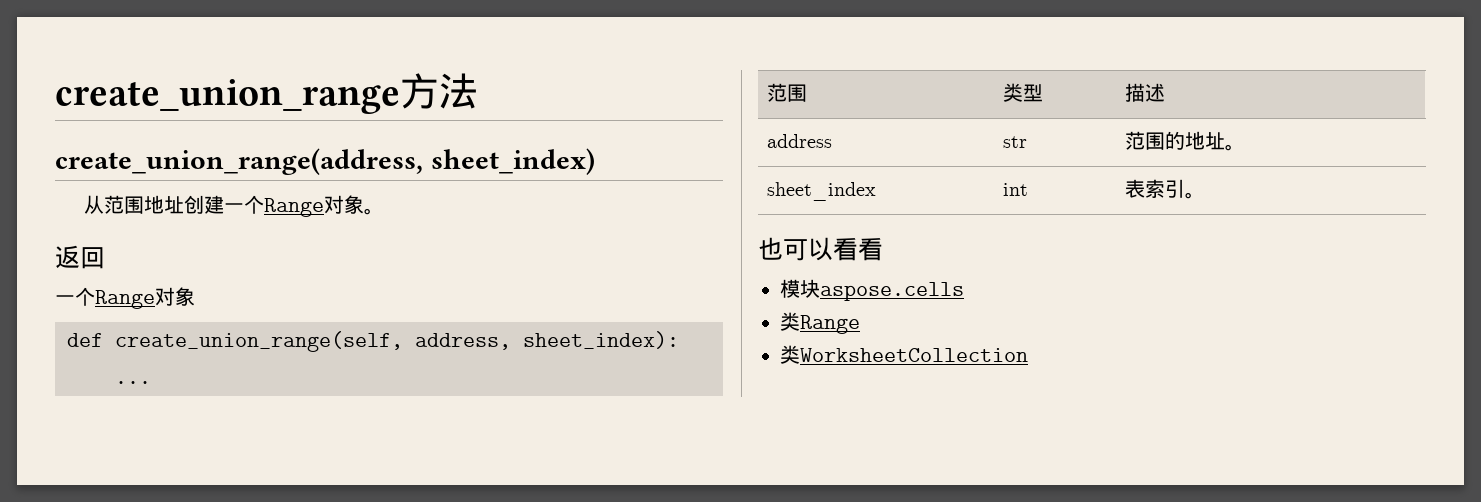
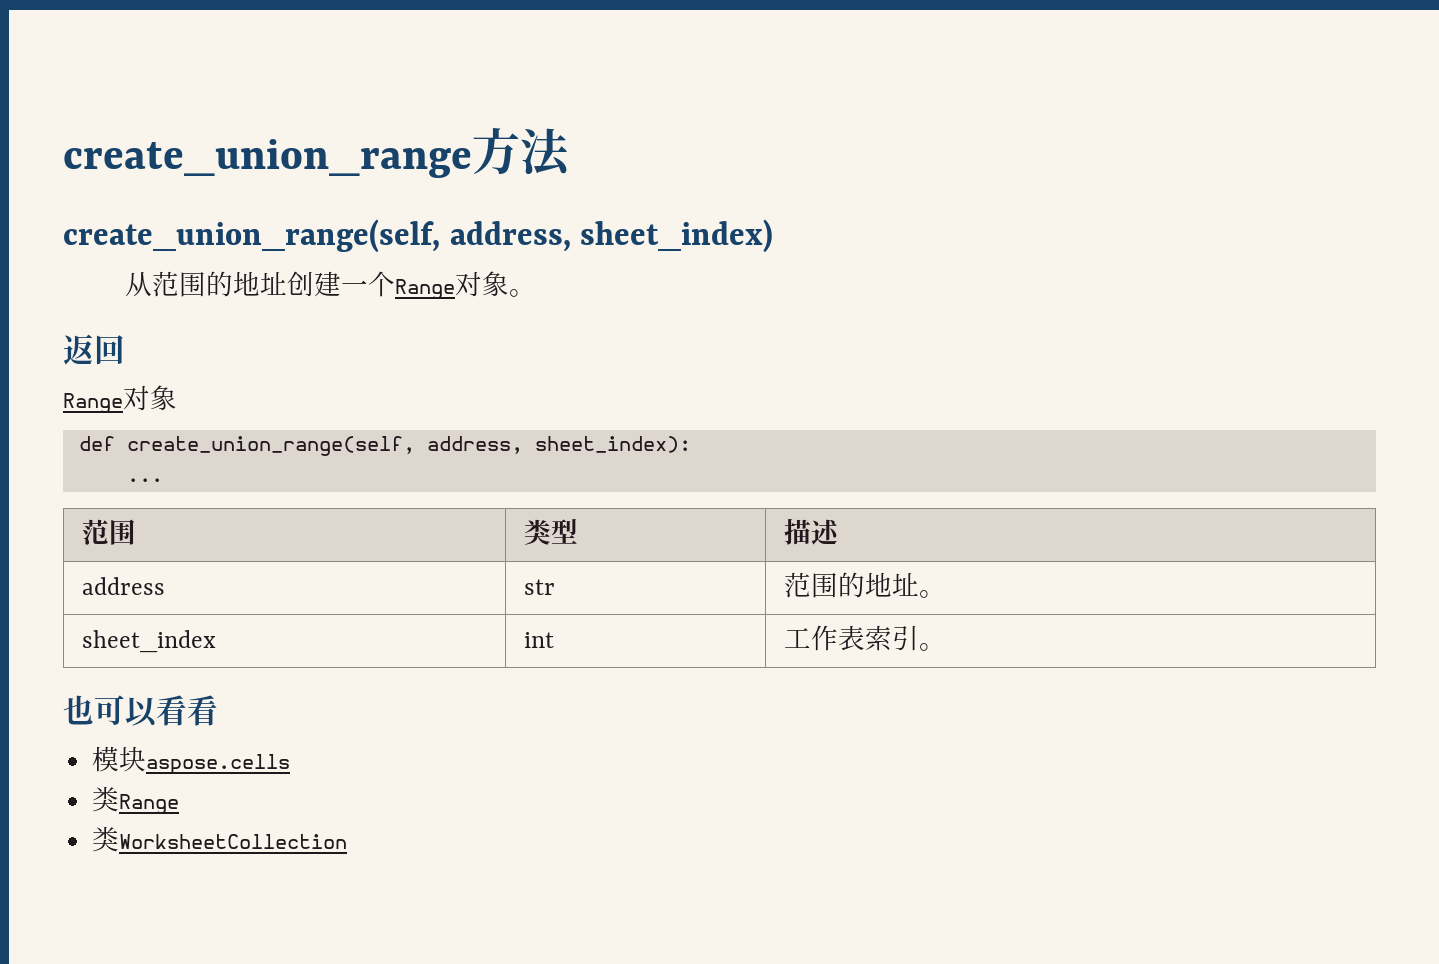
[55,148,423,175] create_union_range(address, -> [63,219,571,253] create_union_range(self, address,
(145, 205) none -> [205,271,233,297] 的
[55,287,95,306] 一个 -> (125, 350) none
(1029, 189) none -> [783,625,838,651] 工作

